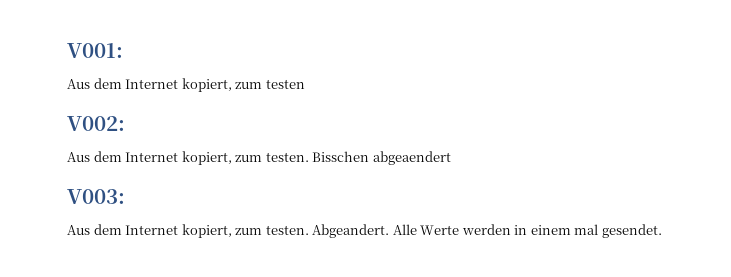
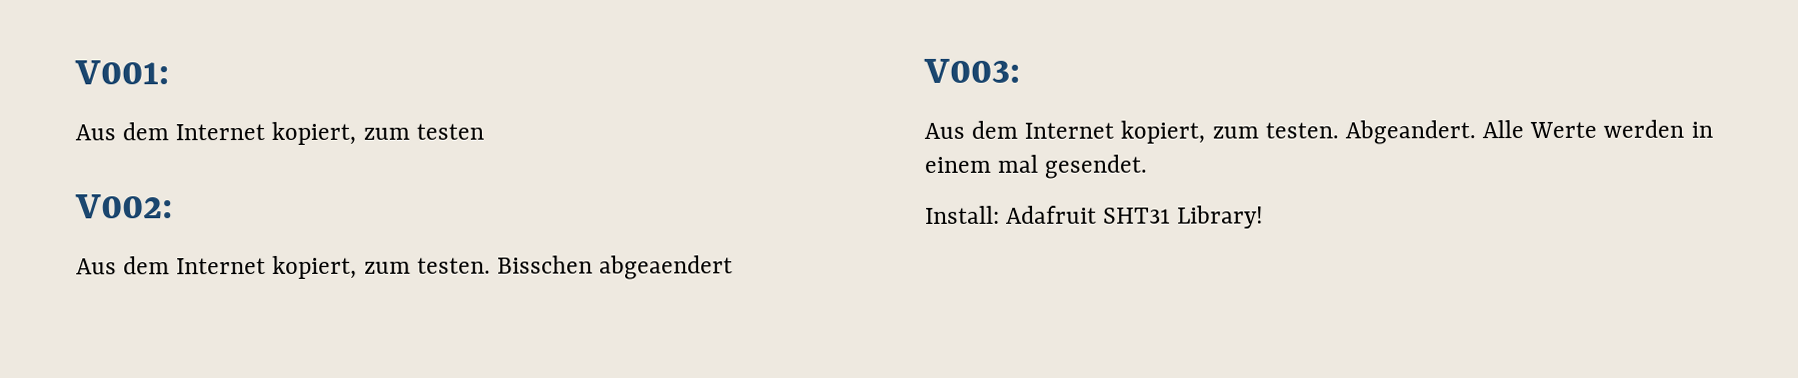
(662, 231) none -> [925,205,1265,229] // Install: Adafruit SHT31 Library!

